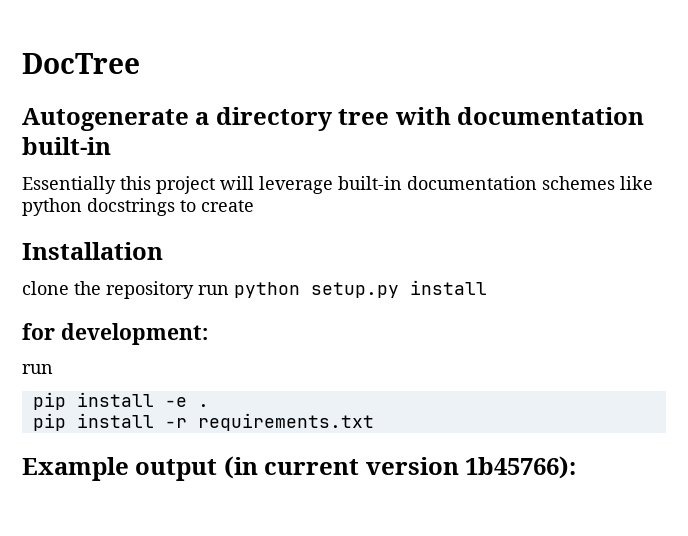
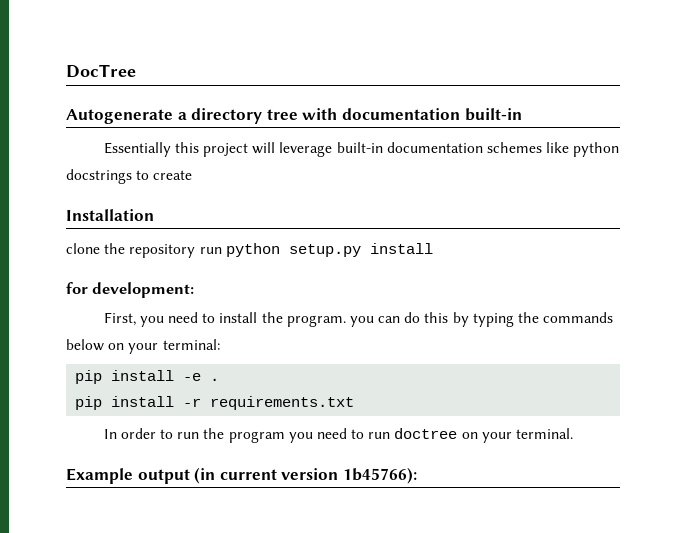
[22,364,53,374] run -> [103,312,614,327] [66,339,220,354] First, you need to install the program. you can do this by typing the commands below on your terminal:
(374, 422) none -> [103,428,573,443] // In order to run the program you need to run doctree on your terminal.

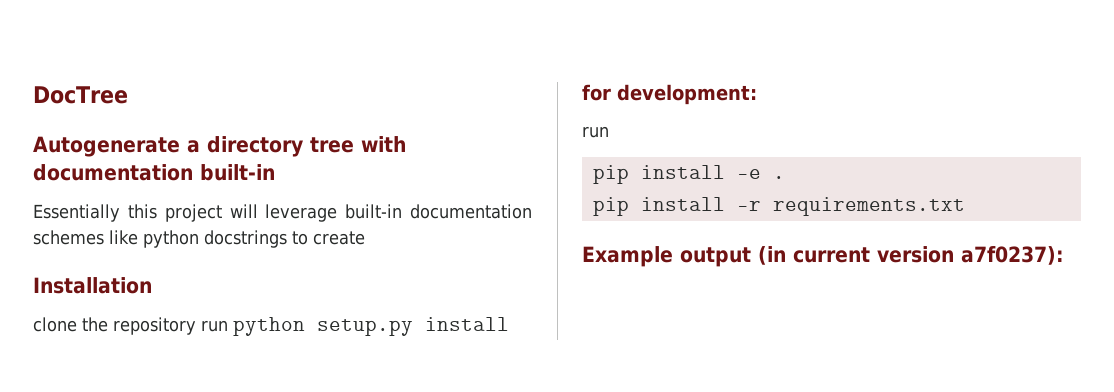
[103,312,614,327] [66,339,220,354] First, you need to install the program. you can do this by typing the commands below on your terminal: -> [582,126,609,138] run
[103,428,573,443] // In order to run the program you need to run doctree on your terminal. -> (965, 206) none
[342,467,417,484] 1b45766): -> [961,246,1064,265] a7f0237):

